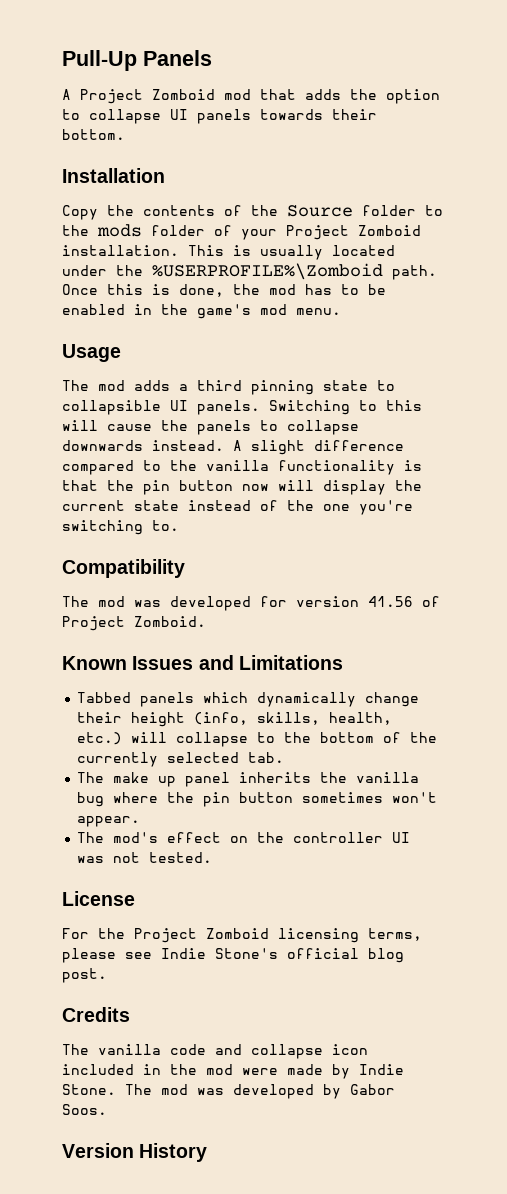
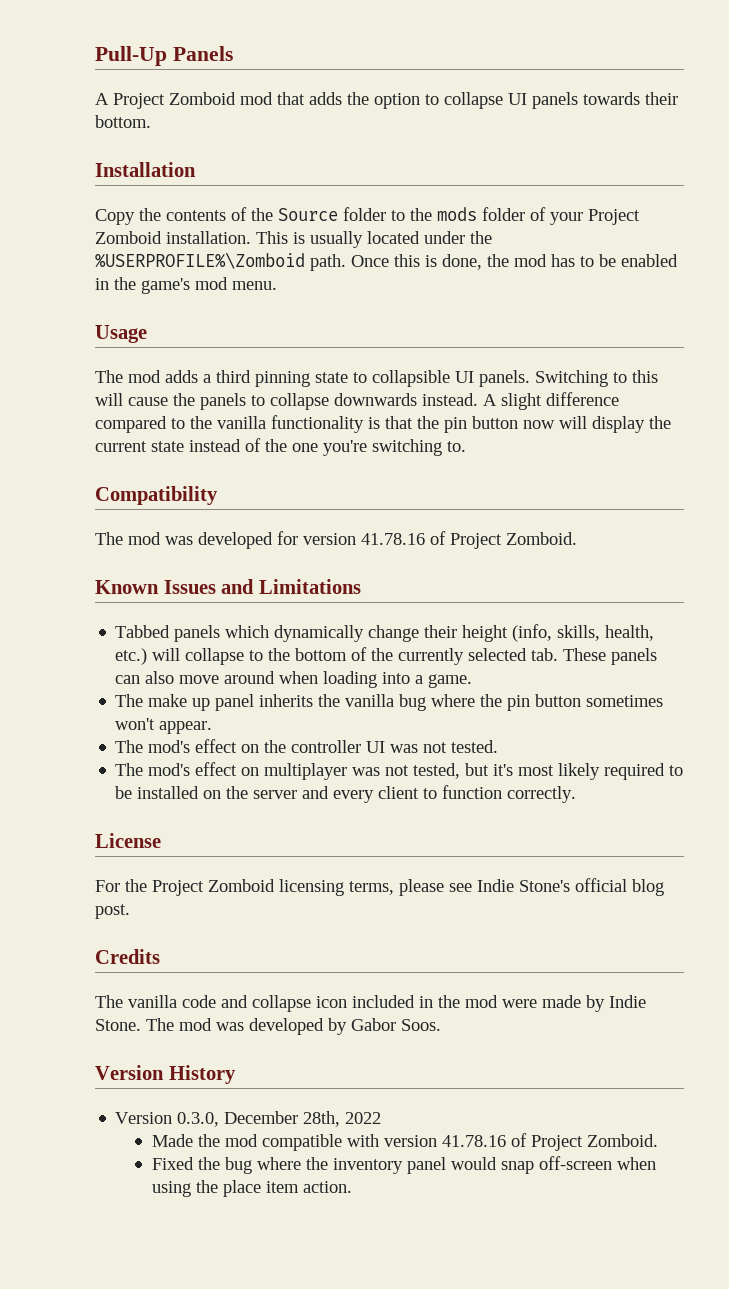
[368,596,413,607] 41.56 -> [361,533,425,545] 41.78.16
(285, 757) none -> [563,648,658,665] [115,671,473,688] These panels can also move around when loading into a game.
(213, 857) none -> [115,762,684,780] [115,785,577,803] // The mod's effect on multiplayer was not tested, but it's most likely required to be installed on the server and every client to function correctly.
(208, 1152) none -> [115,1111,382,1127] [151,1133,658,1151] [151,1156,656,1174] [151,1180,352,1197] // Version 0.3.0, December 28th, 2022 // Made the mod compatible with version 41.78.16 of Project Zomboid. // Fixed the bug where the inventory panel would snap off-screen when using the place item action.

